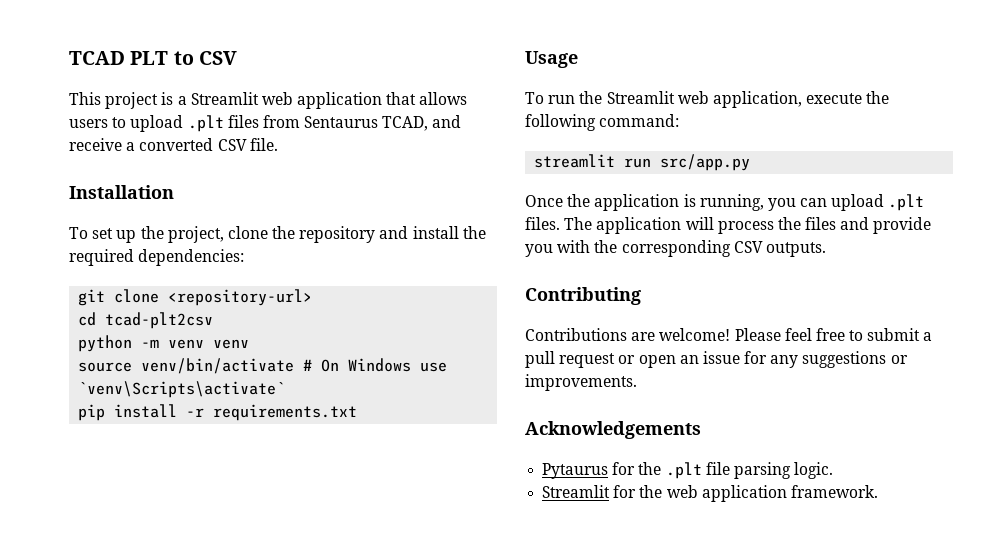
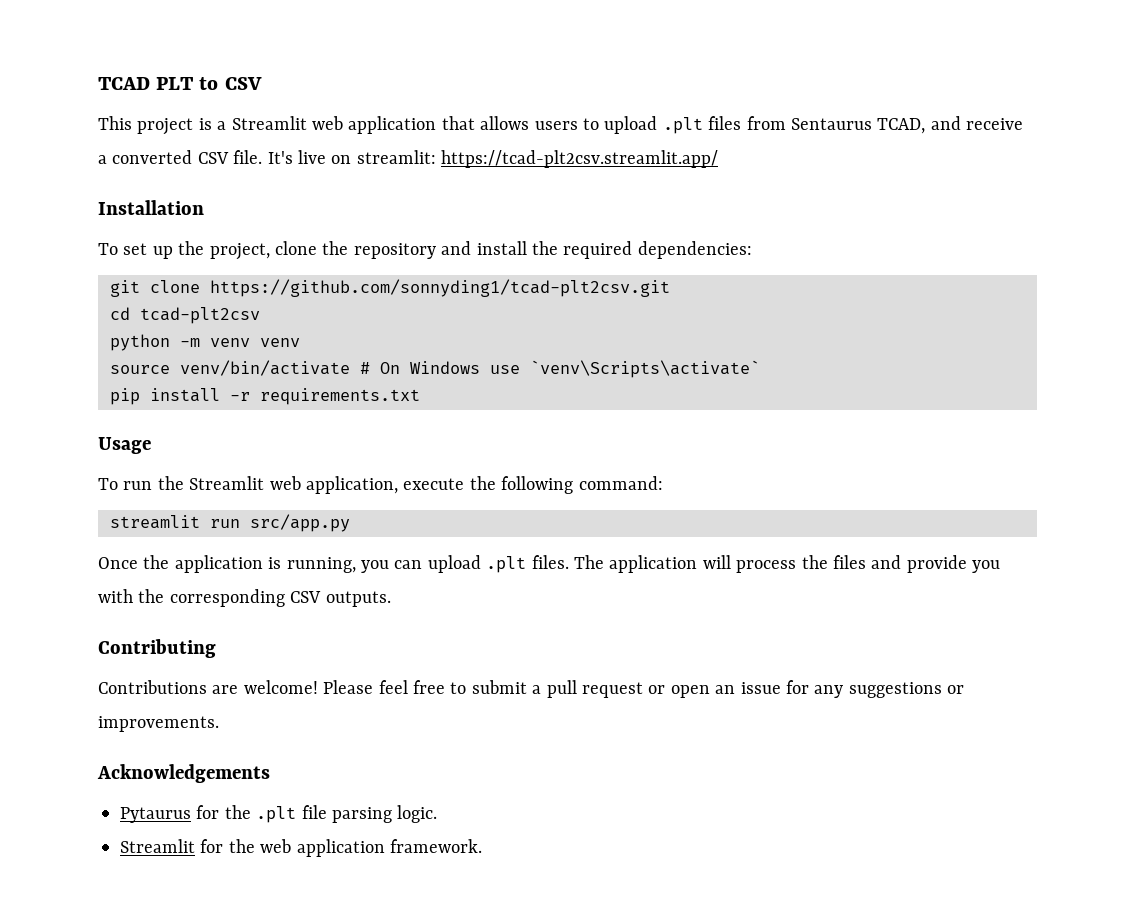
(278, 144) none -> [267,150,719,168] It's live on streamlit: https://tcad-plt2csv.streamlit.app/
[168,289,313,306] <repository-url> -> [210,279,670,297] https://github.com/sonnyding1/tcad-plt2csv.git

